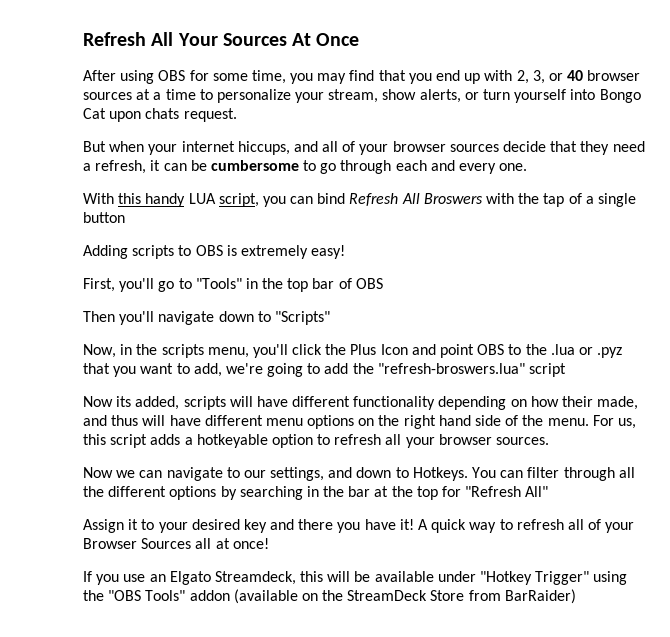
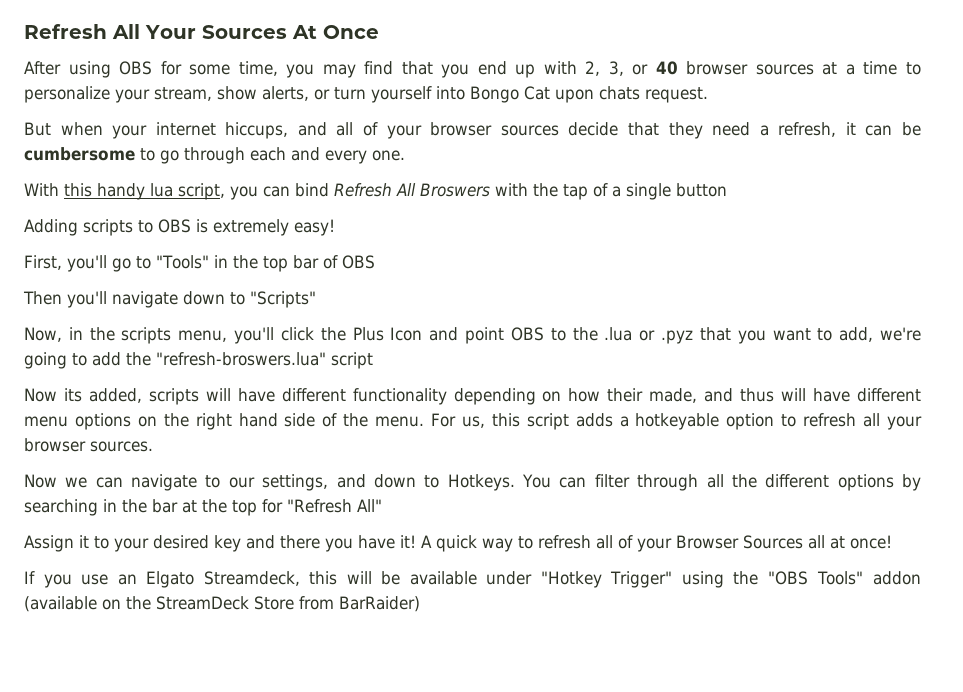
[188,193,216,204] LUA -> [150,183,173,197] lua

